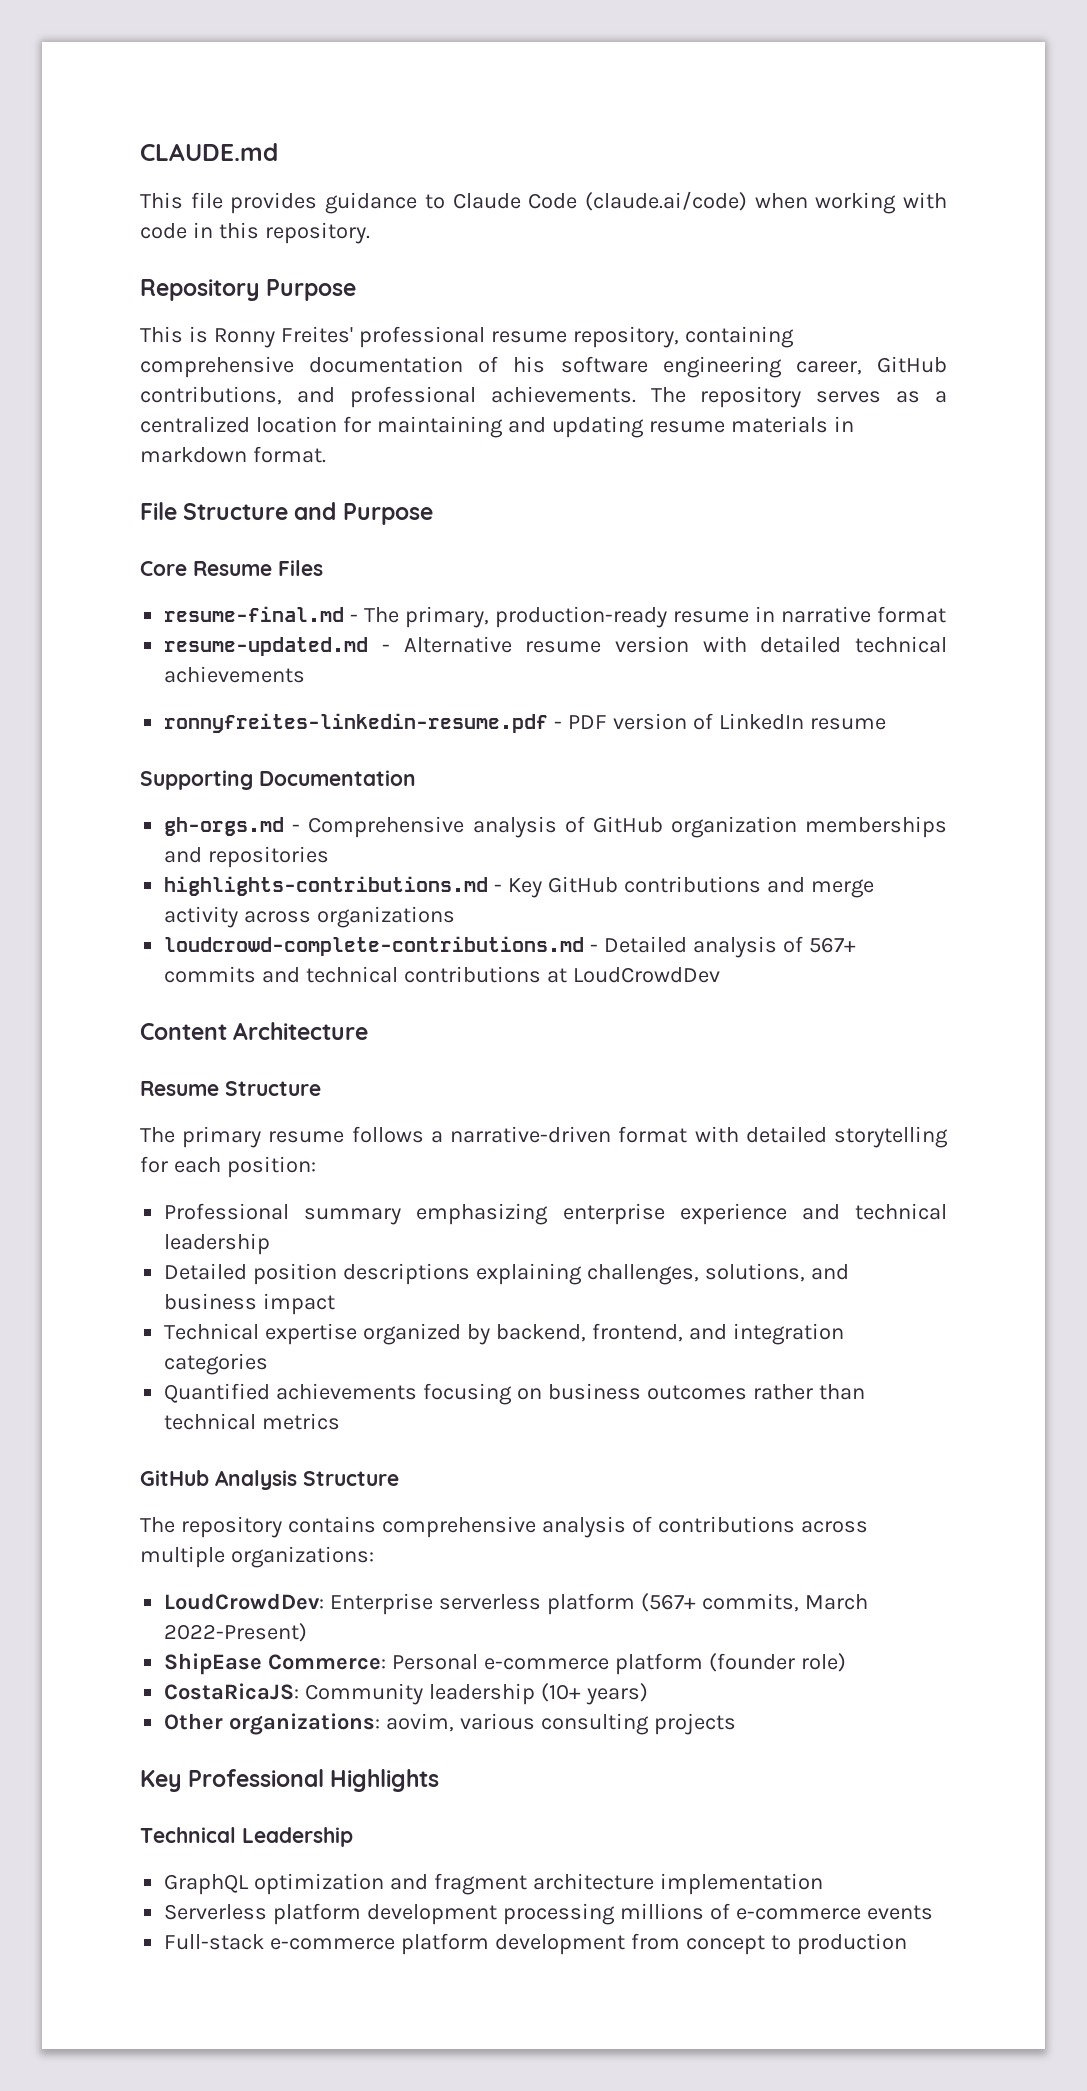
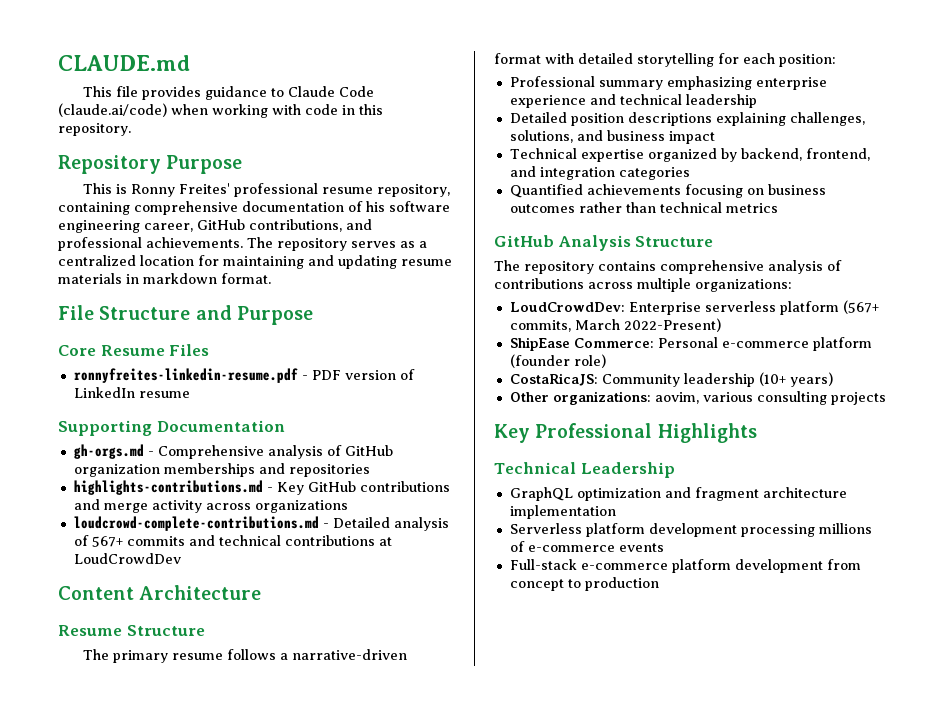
[164,606,946,628] [164,636,947,656] [164,666,306,683] // resume-final.md - The primary, production-ready resume in narrative format // resume-updated.md - Alternative resume version with detailed technical achievements -> (210, 350) none

